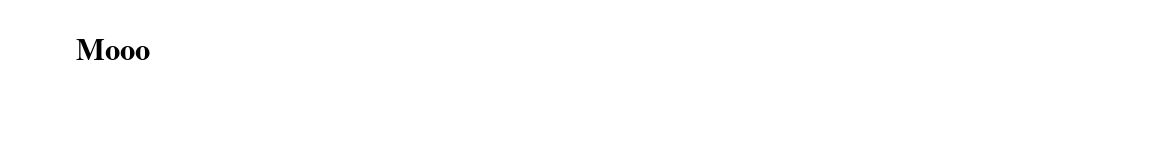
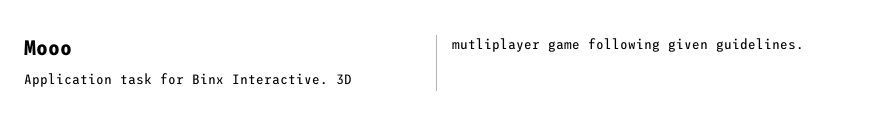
(150, 49) none -> [24,73,352,87] [452,38,804,52] // Application task for Binx Interactive. 3D mutliplayer game following given guidelines.

